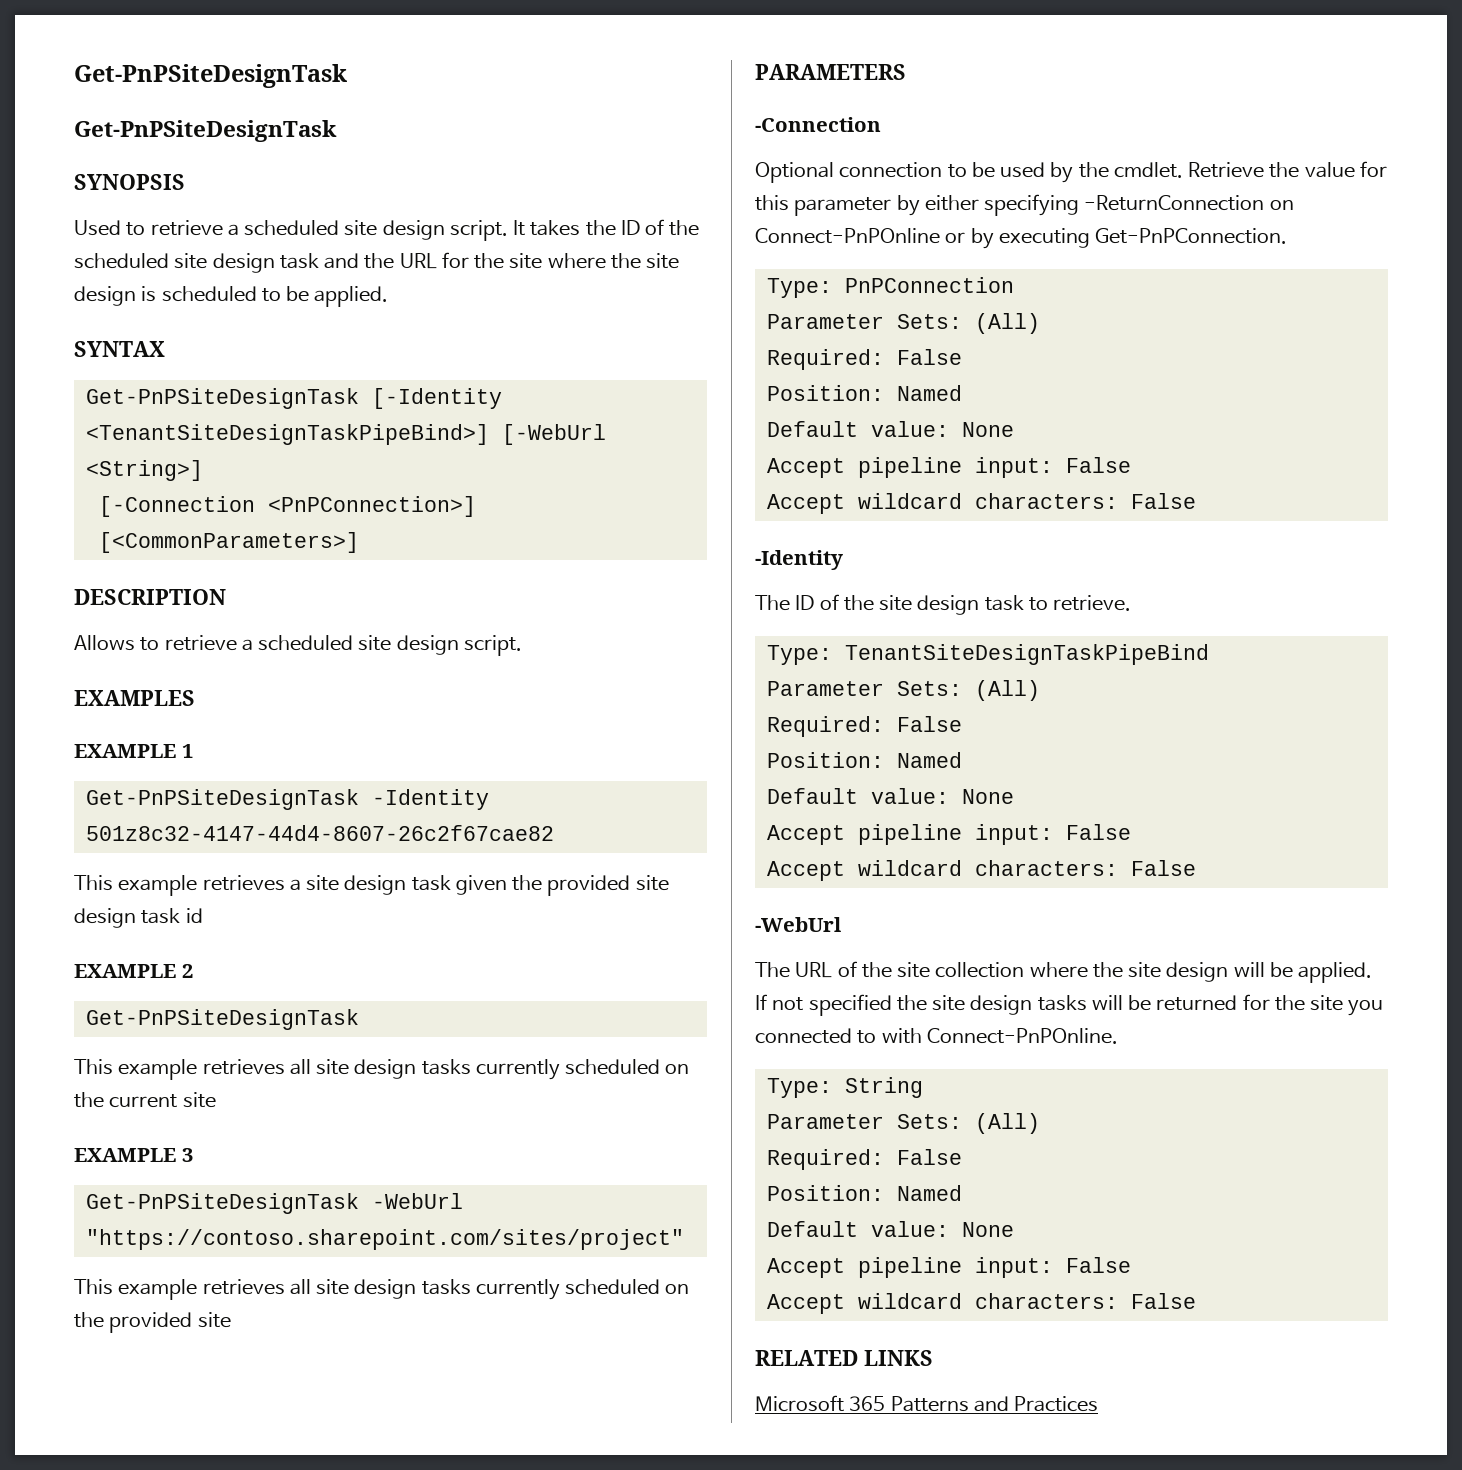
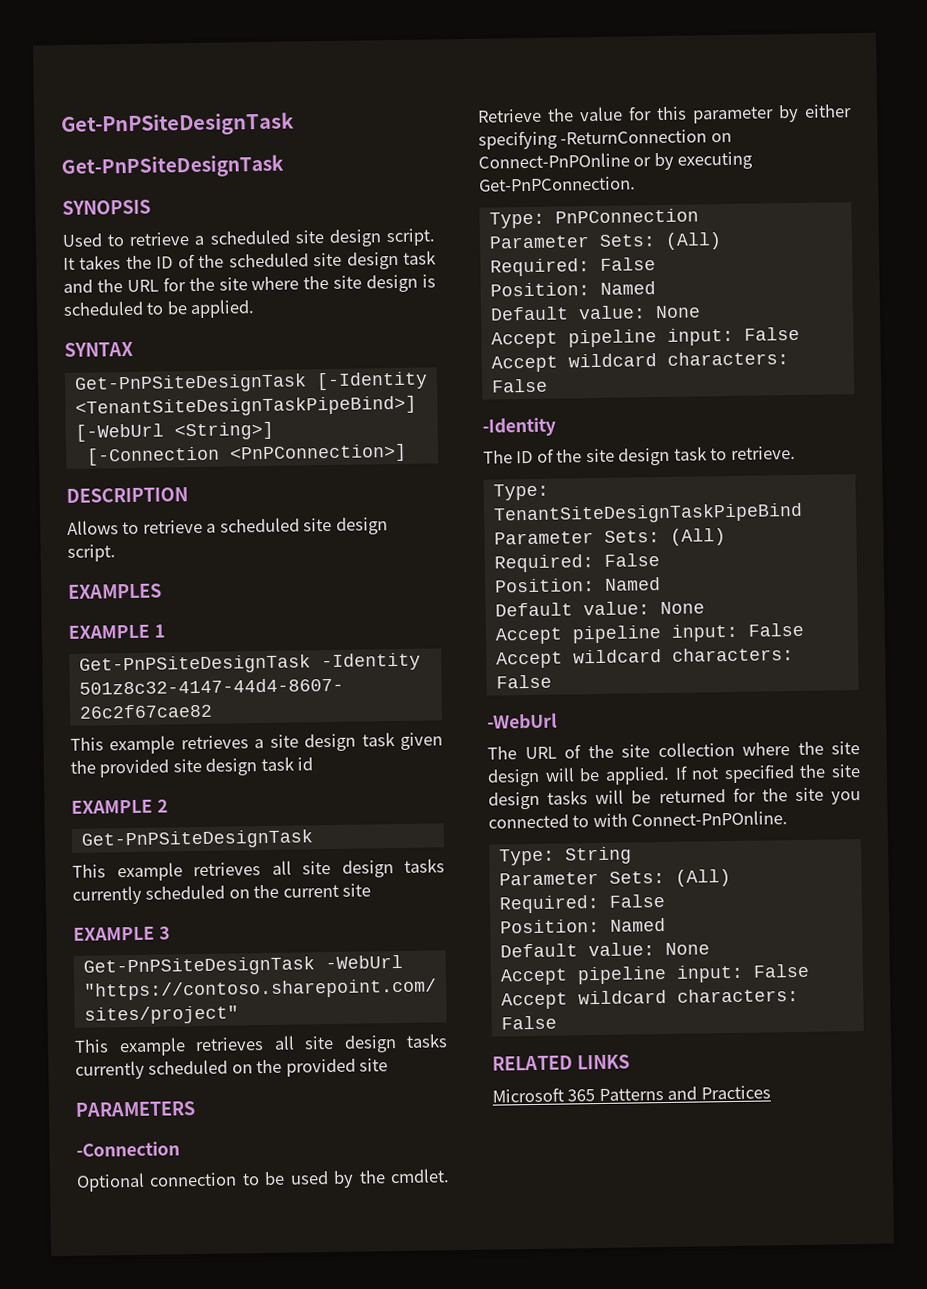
[98,532,359,553] [<CommonParameters>] -> (407, 453) none

